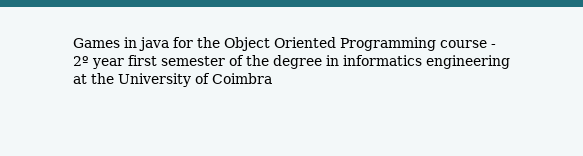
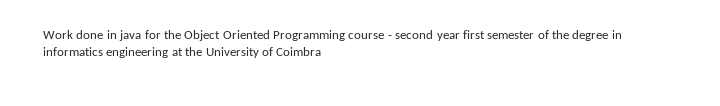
[73,38,120,48] Games -> [43,30,104,39] Work done
[73,56,89,66] 2º -> [395,30,434,39] second

